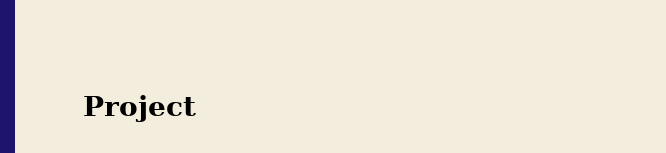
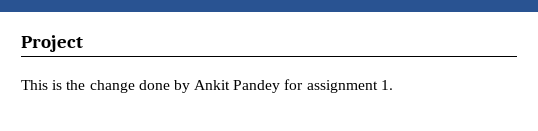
(196, 108) none -> [21,79,393,93] // This is the change done by Ankit Pandey for assignment 1.

